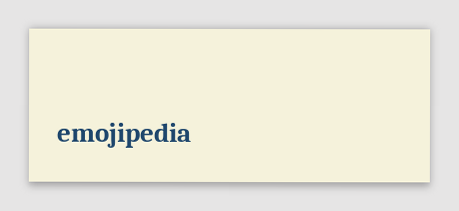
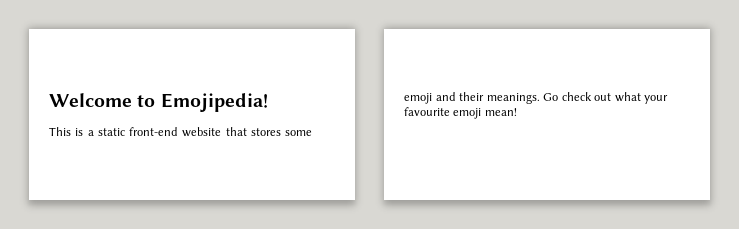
[56,122,191,148] emojipedia -> [49,93,268,112] [49,127,312,137] [404,92,668,104] [404,107,517,119] Welcome to Emojipedia! // This is a static front-end website that stores some emoji and their meanings. Go check out what your favourite emoji mean!

